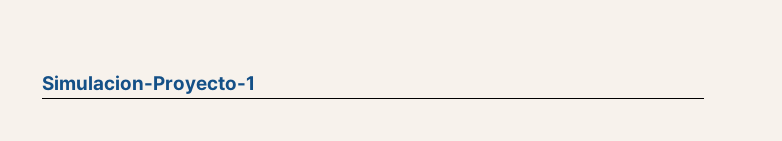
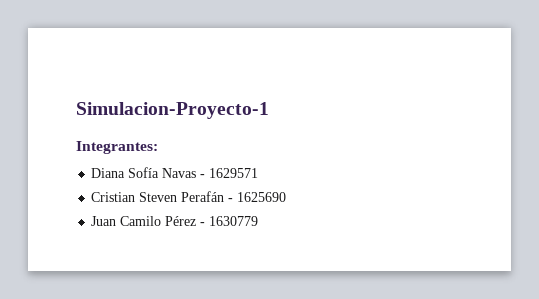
(255, 84) none -> [76,141,158,154] [91,167,259,178] [91,191,287,202] [91,216,259,226] // Integrantes: // Diana Sofía Navas - 1629571 // Cristian Steven Perafán - 1625690 // Juan Camilo Pérez - 1630779

